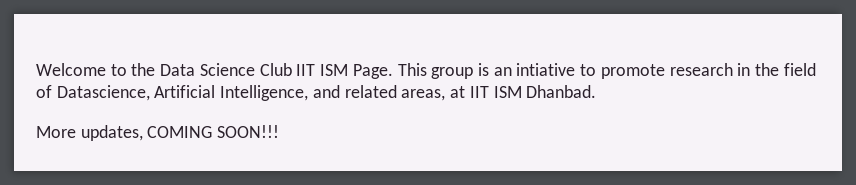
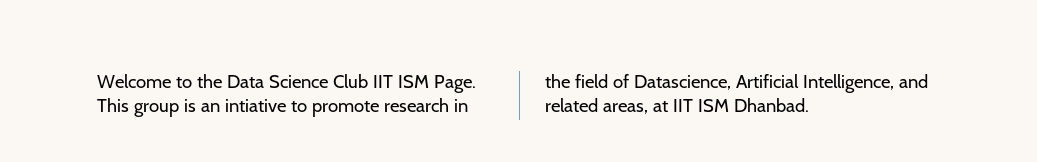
[36,125,280,141] // More updates, COMING SOON!!! -> (809, 105) none

